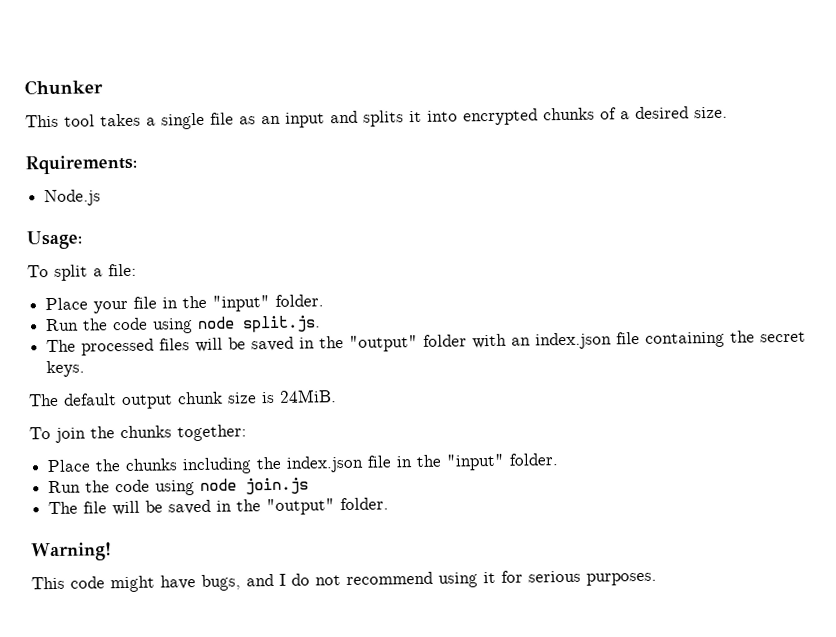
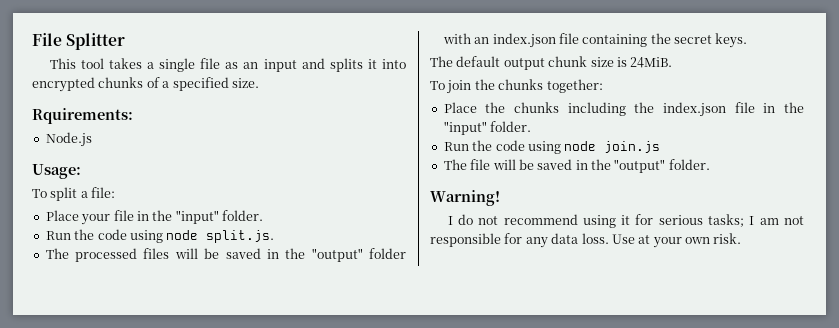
[24,79,103,96] Chunker -> [32,33,126,50] File Splitter
[635,106,689,120] desired -> [172,77,229,91] specified
[31,573,274,593] This code might have bugs, and -> (500, 198) none
[586,572,657,586] purposes. -> [708,214,804,227] [430,233,742,248] tasks; I am not responsible for any data loss. Use at your own risk.

